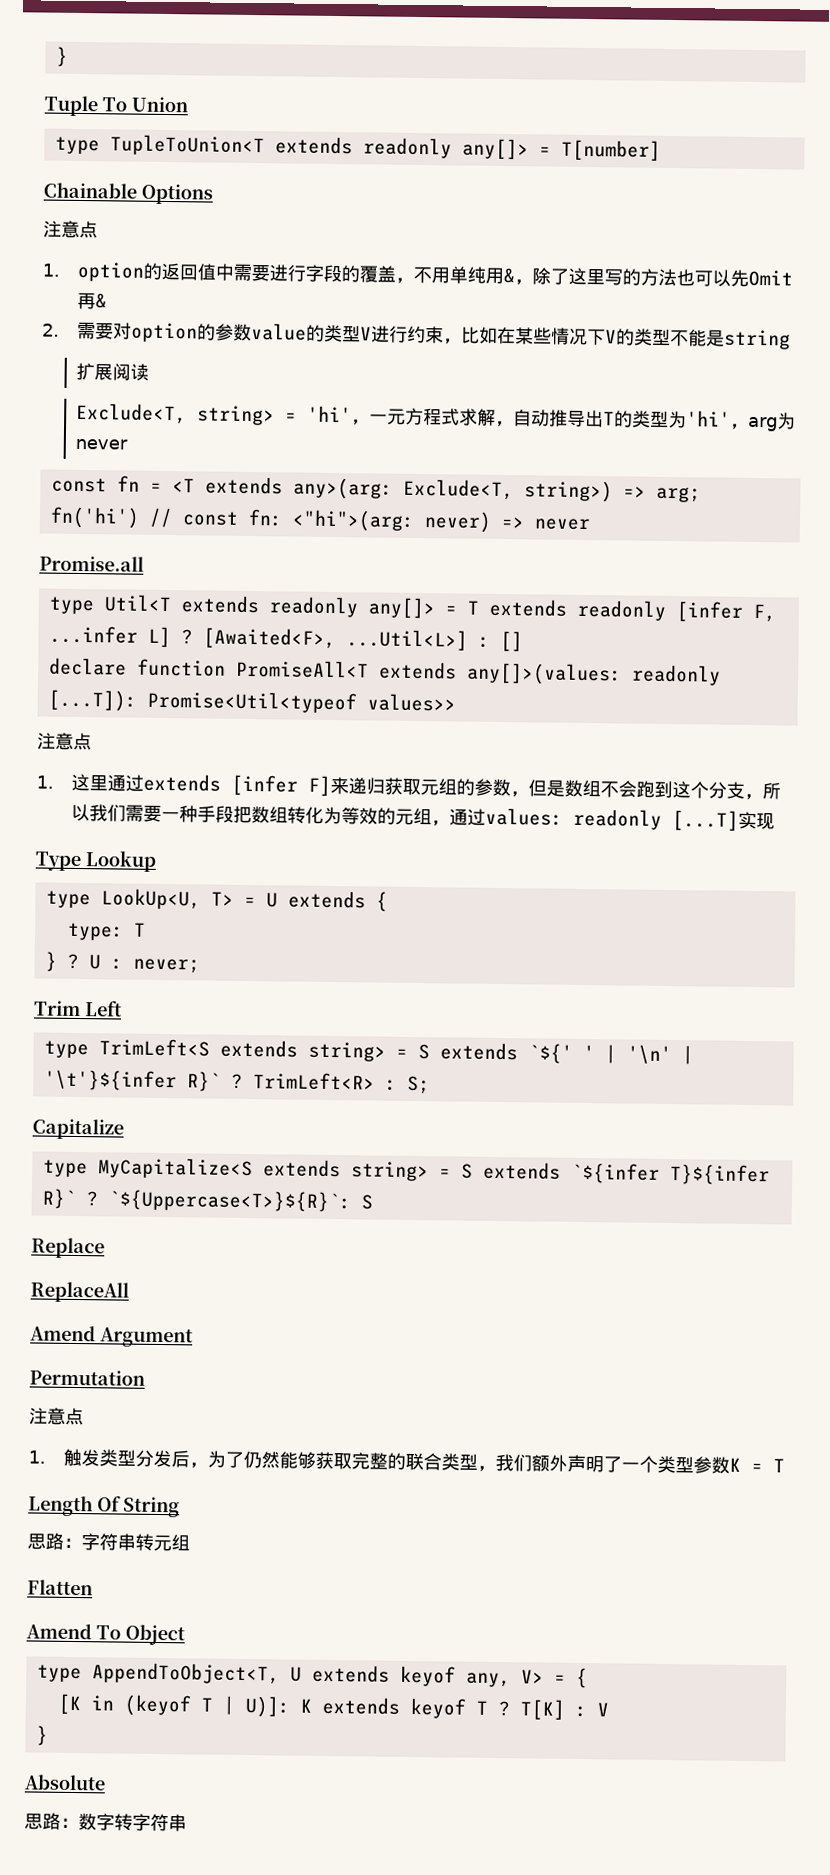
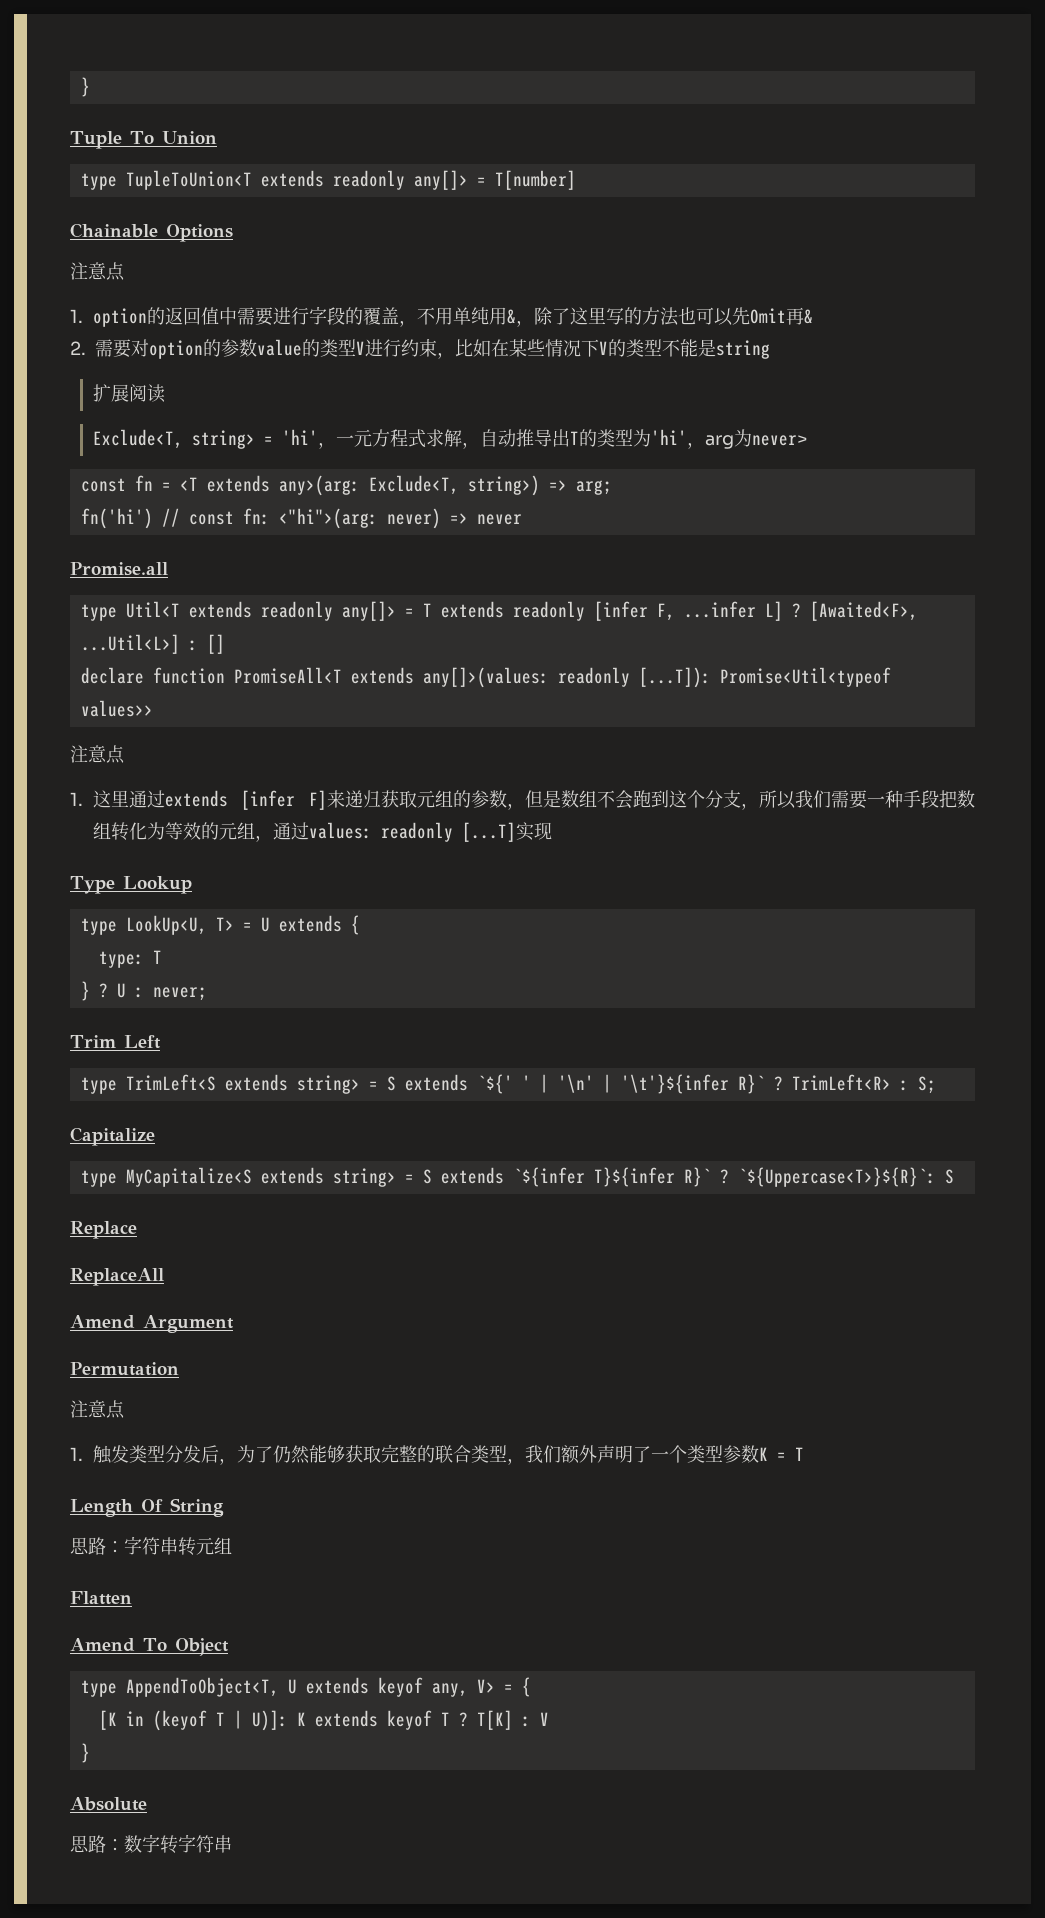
[75,438,129,450] never -> [751,435,808,446] never>

